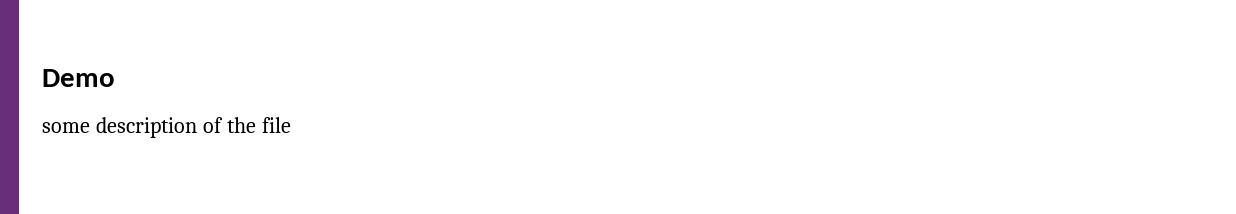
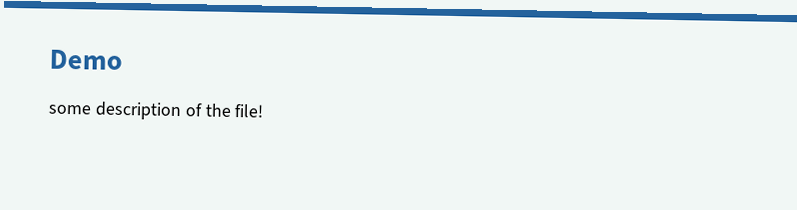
[261,117,291,133] file -> [234,104,264,118] file!

